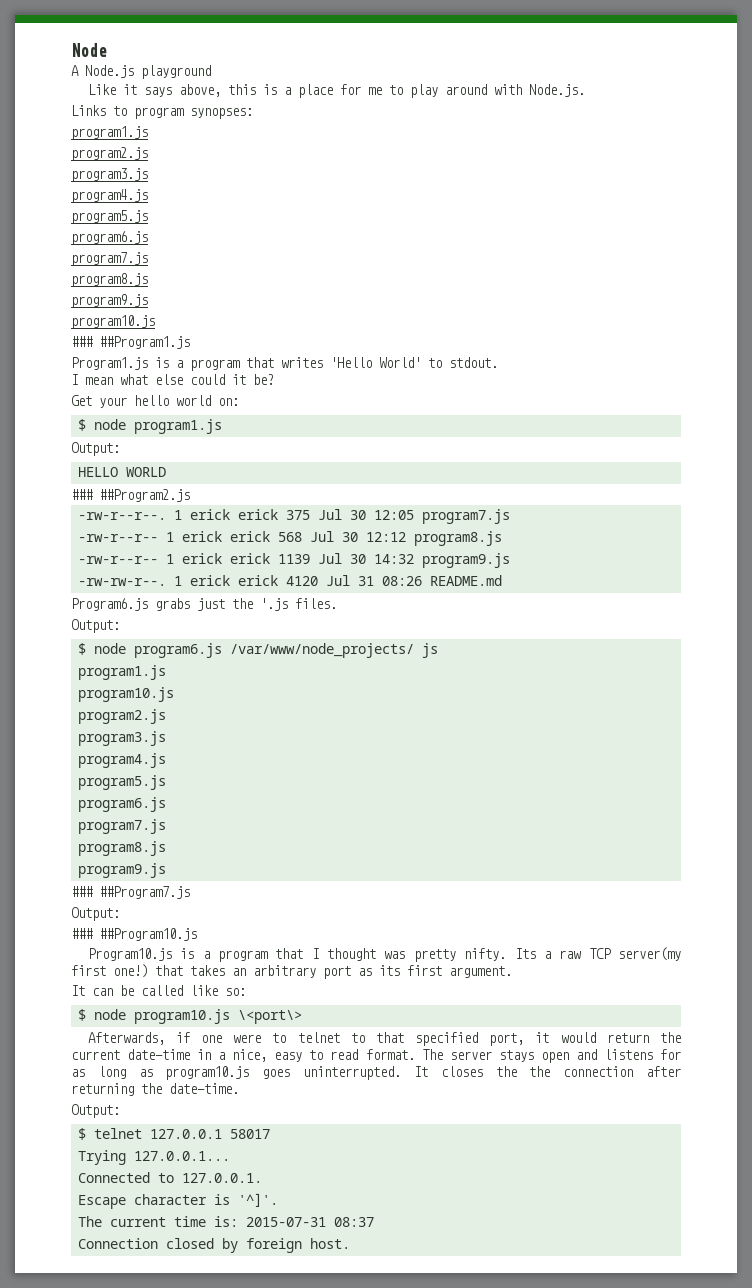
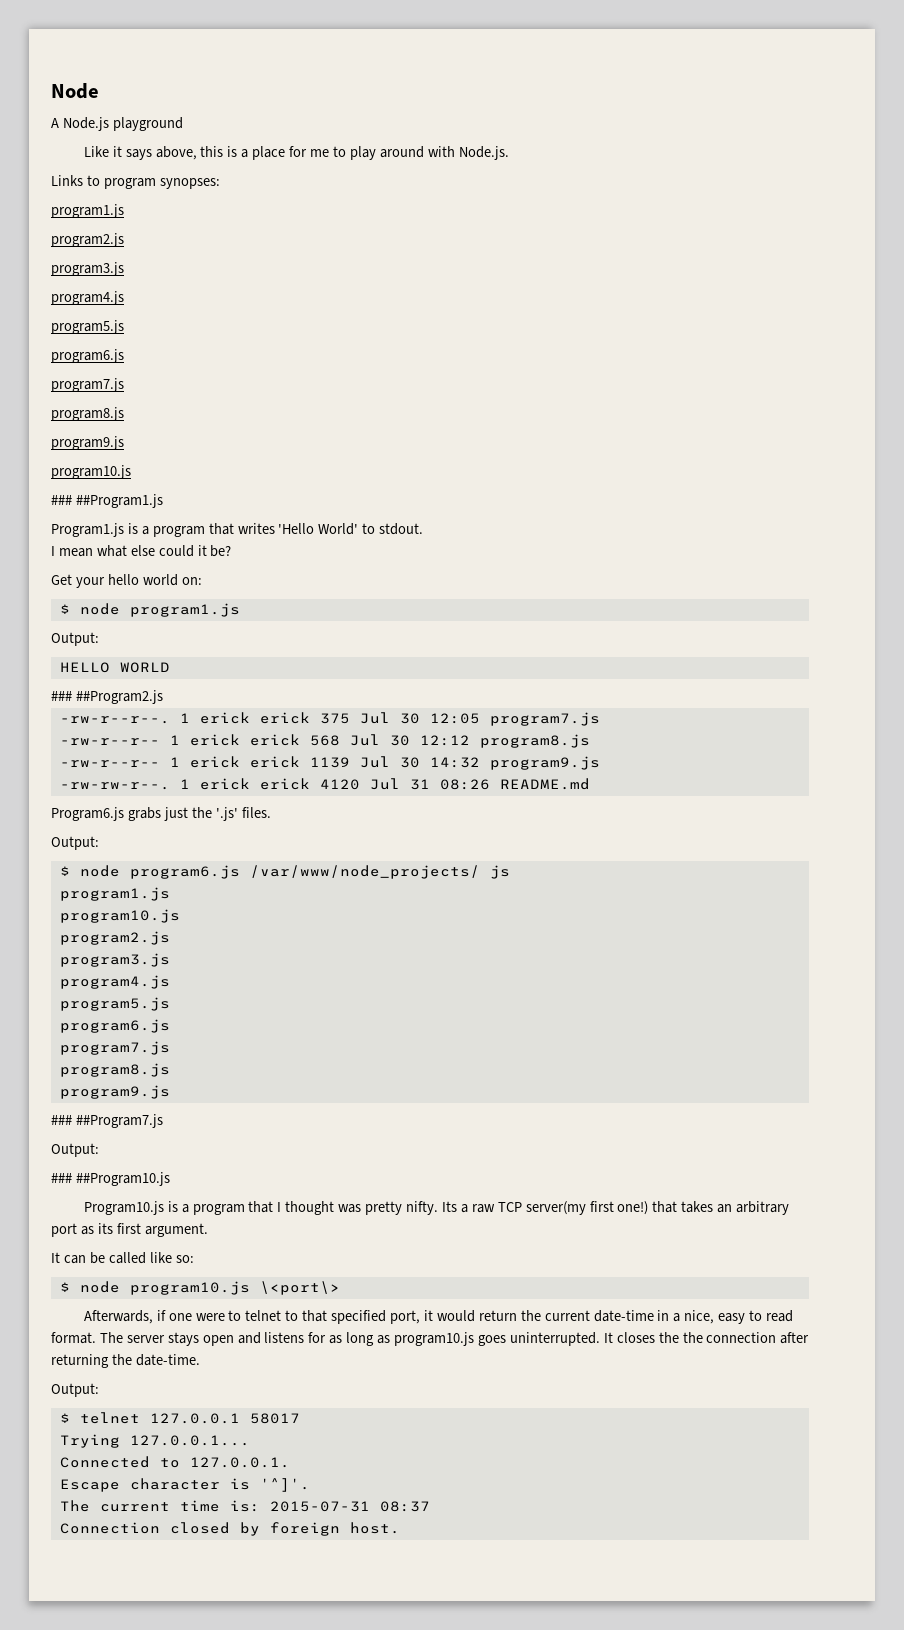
[260,598,288,611] '.js -> [215,807,238,821] '.js'

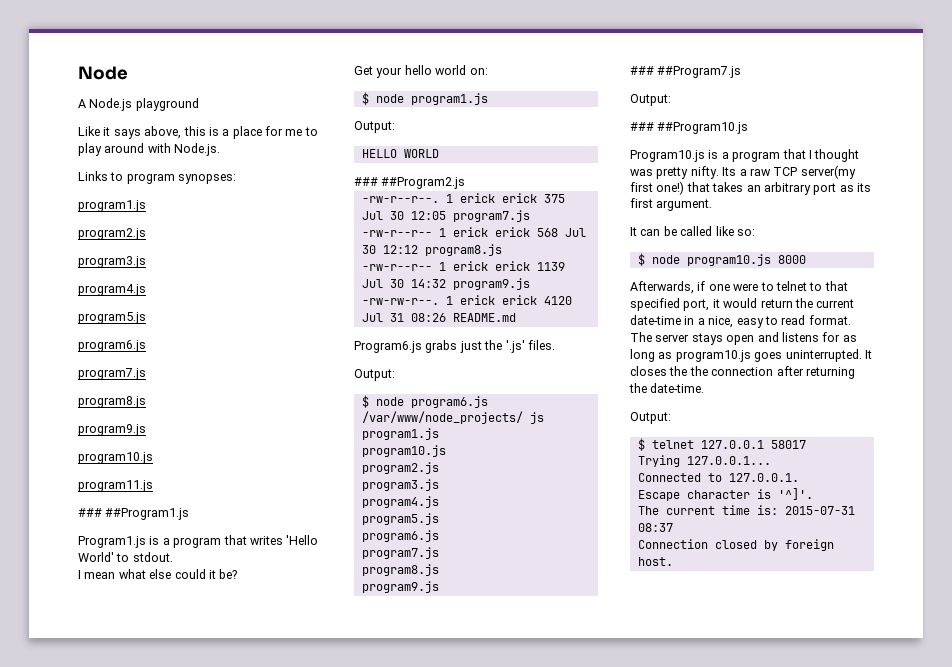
(131, 472) none -> [78,480,153,492] // program11.js
[259,1281,340,1295] \<port\> -> [777,255,806,264] 8000

